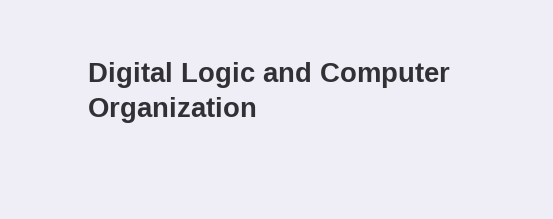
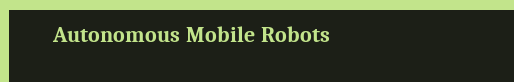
[88,62,450,88] [88,97,257,123] Digital Logic and Computer Organization -> [52,26,330,42] Autonomous Mobile Robots

